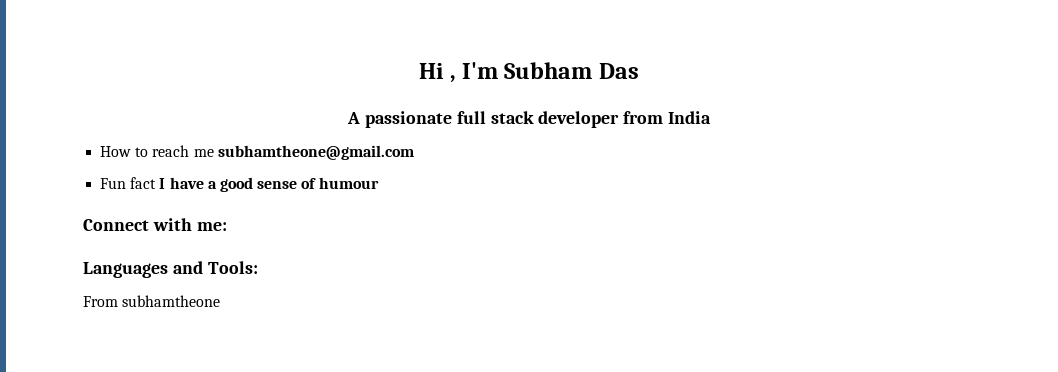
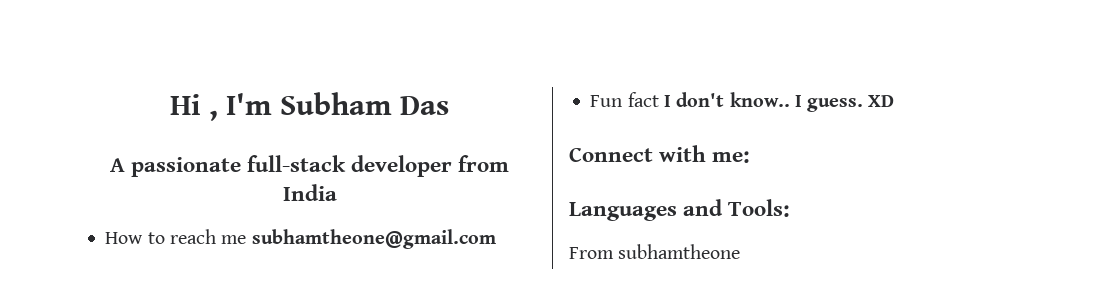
[456,111,534,124] full stack -> [247,155,346,172] full-stack
[169,177,379,192] have a good sense of humour -> [676,92,895,112] don't know.. I guess. XD

